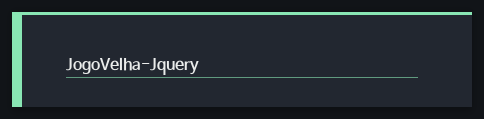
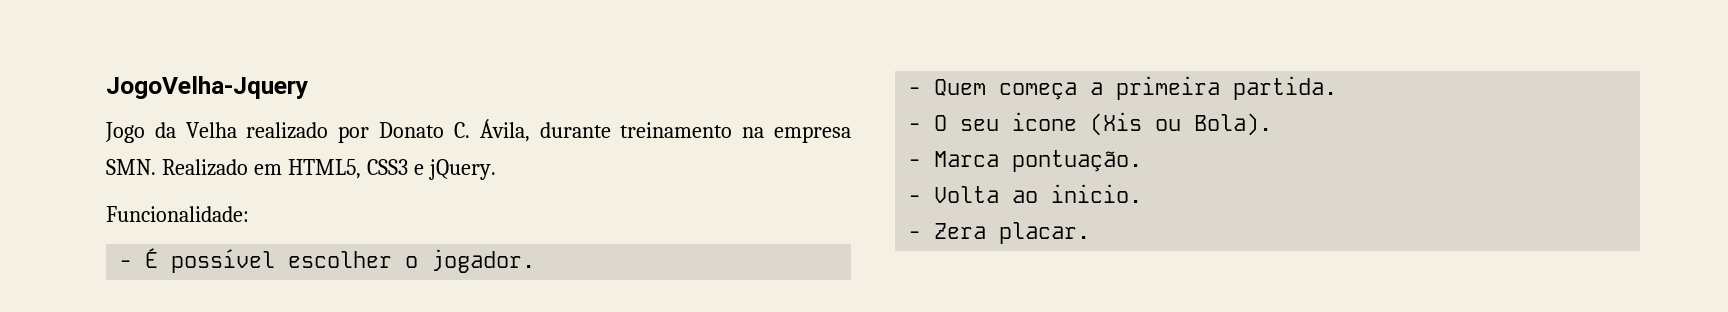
(199, 66) none -> [105,119,852,143] [106,159,496,180] [106,206,249,222] [119,248,536,273] [908,76,1338,100] [908,112,1273,136] [908,150,1143,172] [908,184,1143,203] [908,222,1091,244] // Jogo da Velha realizado por Donato C. Ávila, durante treinamento na empresa SMN. Realizado em HTML5, CSS3 e jQuery. // Funcionalidade: // - É possível escolher o jogador. // - Quem começa a primeira partida. // - O seu icone (Xis ou Bola). // - Marca pontuação. // - Volta ao inicio. // - Zera placar.

